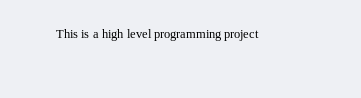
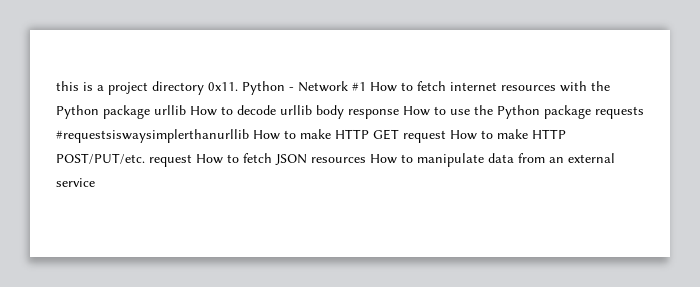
[56,29,78,38] This -> [56,81,79,91] this
[102,29,260,41] high level programming project -> [108,81,610,95] [56,105,644,119] [56,129,566,143] [56,153,615,167] [56,178,95,187] project directory 0x11. Python - Network #1 How to fetch internet resources with the Python package urllib How to decode urllib body response How to use the Python package requests #requestsiswaysimplerthanurllib How to make HTTP GET request How to make HTTP POST/PUT/etc. request How to fetch JSON resources How to manipulate data from an external service

